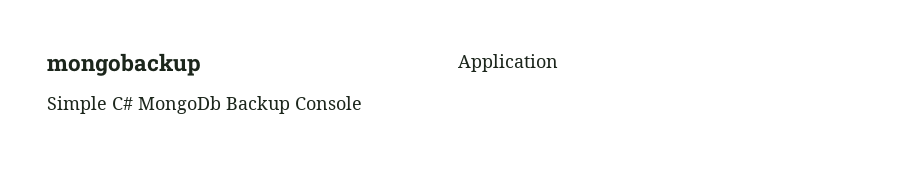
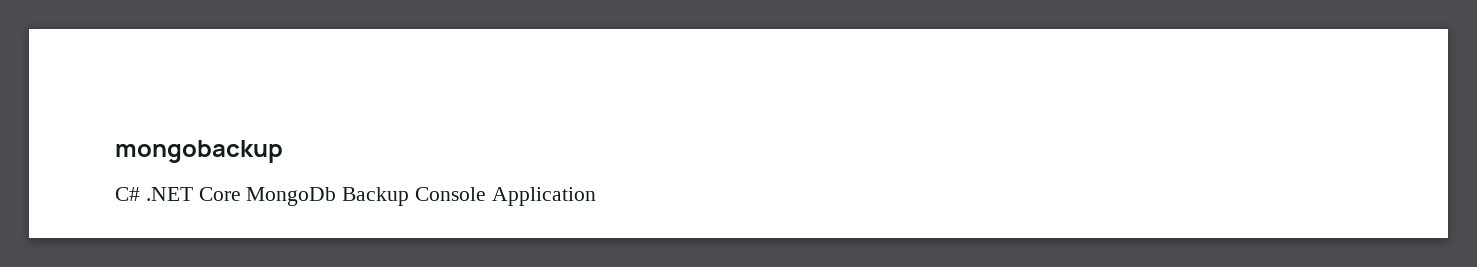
[47,96,133,114] Simple C# -> [115,187,241,201] C# .NET Core

